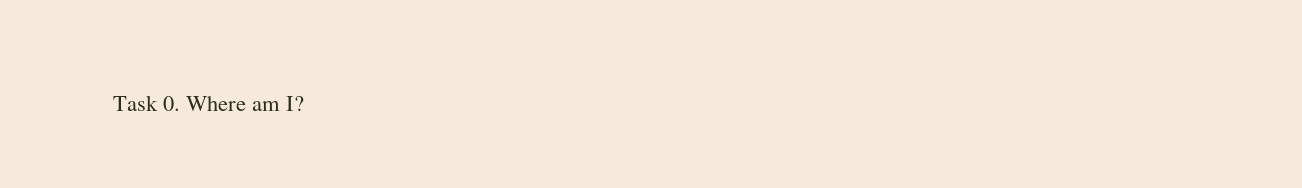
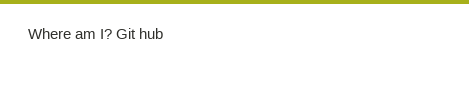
[113,95,181,111] Task 0. -> (28, 33) none
(305, 103) none -> [116,28,164,39] Git hub

